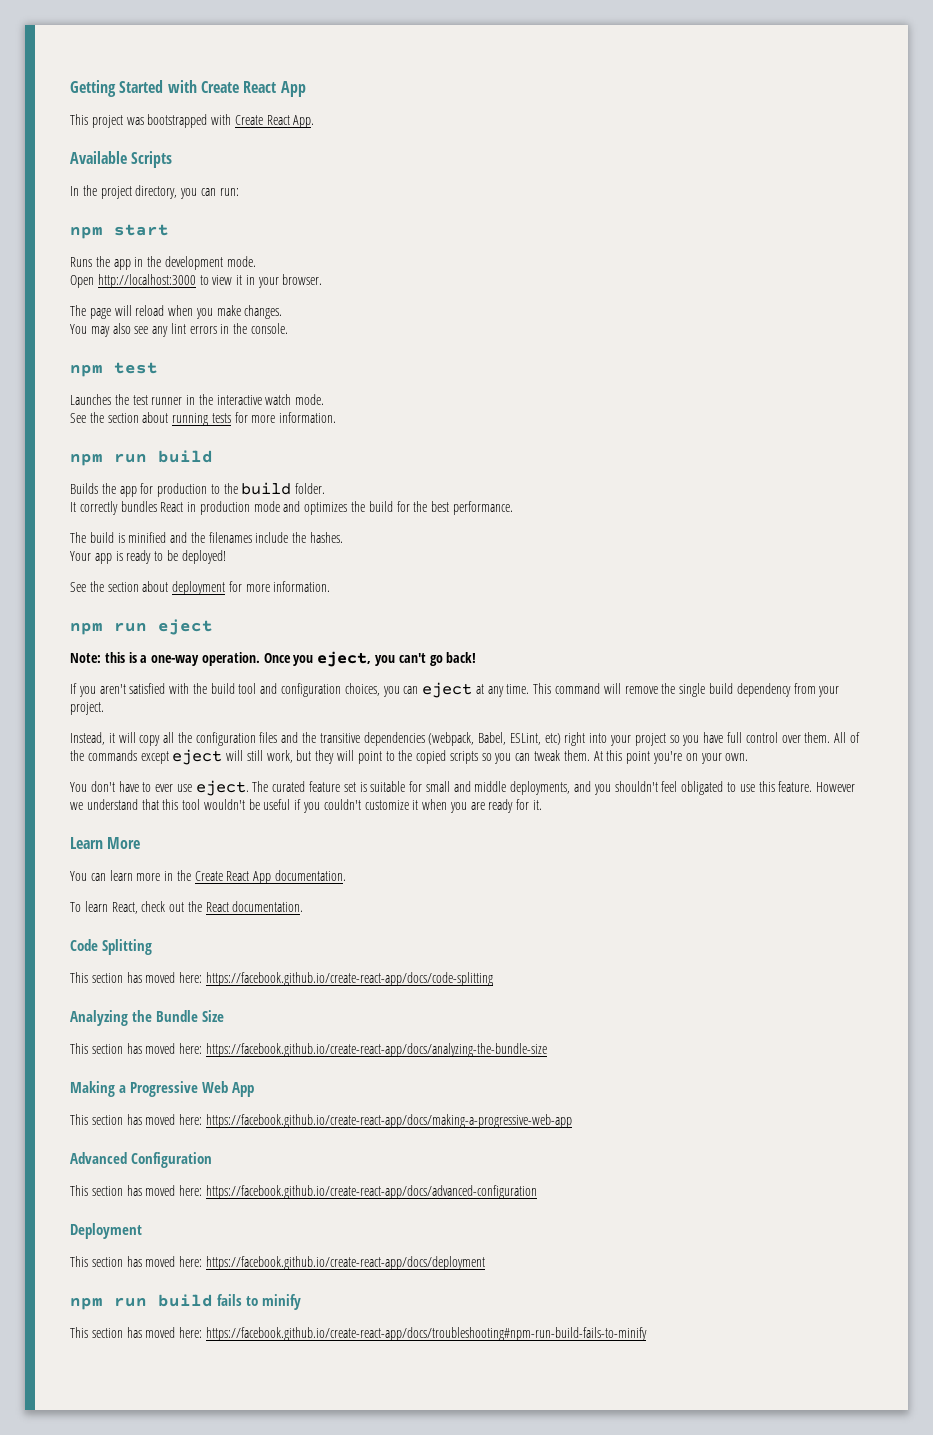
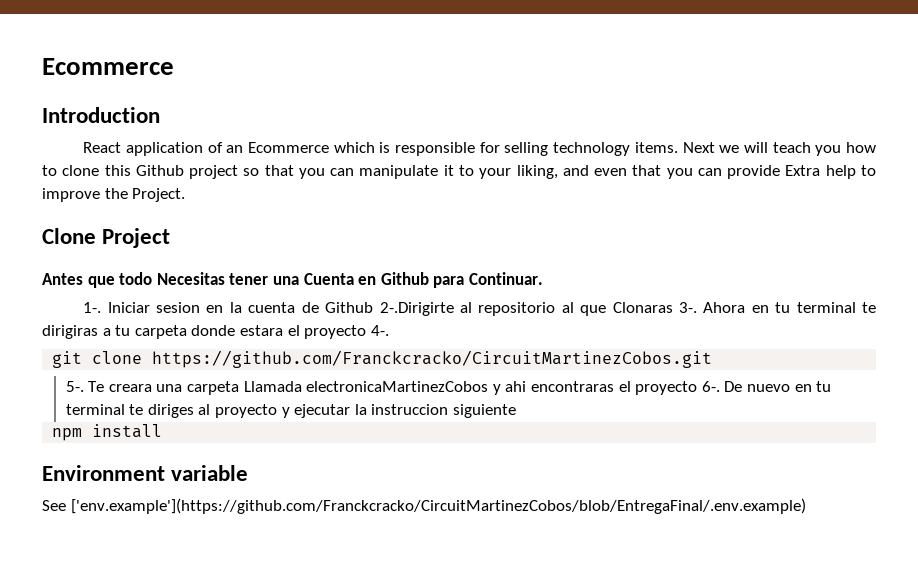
[70,80,306,97] [70,114,315,128] [70,151,173,168] [70,185,239,199] [70,224,169,239] [70,256,256,270] [70,274,323,288] [70,305,283,319] [70,323,289,337] [70,362,158,377] [70,394,325,405] [70,412,337,426] [70,450,213,466] [70,482,326,497] [70,501,513,515] [70,532,344,543] [70,550,226,564] [70,581,331,595] [70,619,213,635] [70,651,477,667] [70,682,840,698] [70,702,104,715] [70,732,860,746] [70,749,749,765] [70,780,856,796] [70,799,543,813] [70,837,141,849] [70,870,347,884] [70,901,304,914] [70,939,152,955] [70,972,493,986] [70,1010,224,1026] [70,1043,547,1057] [70,1081,254,1097] [70,1114,572,1128] [70,1152,212,1168] [70,1185,537,1199] [70,1223,142,1239] [70,1256,485,1270] [70,1294,301,1310] [70,1327,647,1341] Getting Started with Create React App // This project was bootstrapped with Create React App. // Available Scripts // In the project directory, you can run: // npm start // Runs the app in the development mode. // Open http://localhost:3000 to view it in your browser. // The page will reload when you make changes. // You may also see any lint errors in the console. // npm test // Launches the test runner in the interactive watch mode. // See the section about running tests for more information. // npm run build // Builds the app for production to the build folder. // It correctly bundles React in production mode and optimizes the build for the best performance. // The build is minified and the filenames include the hashes. // Your app is ready to be deployed! // See the section about deployment for more information. // npm run eject // Note: this is a one-way operation. Once you eject, you can't go back! // If you aren't satisfied with the build tool and configuration choices, you can eject at any time. This command will remove the single build dependency from your project. // Instead, it will copy all the configuration files and the transitive dependencies (webpack, Babel, ESLint, etc) right into your project so you have full control over them. All of the commands except eject will still work, but they will point to the copied scripts so you can tweak them. At this point you're on your own. // You don't have to ever use eject. The curated feature set is suitable for small and middle deployments, and you shouldn't feel obligated to use this feature. However we understand that this tool wouldn't be useful if you couldn't customize it when you are ready for it. // Learn More // You can learn more in the Create React App documentation. // To learn React, check out the React documentation. // Code Splitting // This section has moved here: https://facebook.github.io/create-react-app/docs/code-splitting // Analyzing the Bundle Size // This section has moved here: https://facebook.github.io/create-react-app/docs/analyzing-the-bundle-size // Making a Progressive Web App // This section has moved here: https://facebook.github.io/create-react-app/docs/making-a-progressive-web-app // Advanced Configuration // This section has moved here: https://facebook.github.io/create-react-app/docs/advanced-configuration // Deployment // This section has moved here: https://facebook.github.io/create-react-app/docs/deployment // npm run build fails to minify // This section has moved here: https://facebook.github.io/create-react-app/docs/troubleshooting#npm-run-build-fails-to-minify -> [42,58,174,75] [42,107,160,123] [83,142,877,156] [42,165,876,179] [42,188,186,202] [42,228,171,248] [42,272,543,288] [83,302,877,316] [42,325,389,339] [52,350,713,368] [65,381,832,395] [65,404,516,418] [52,424,163,441] [42,465,249,481] [42,498,806,514] Ecommerce // Introduction // React application of an Ecommerce which is responsible for selling technology items. Next we will teach you how to clone this Github project so that you can manipulate it to your liking, and even that you can provide Extra help to improve the Project. // Clone Project // Antes que todo Necesitas tener una Cuenta en Github para Continuar. // 1-. Iniciar sesion en la cuenta de Github 2-.Dirigirte al repositorio al que Clonaras 3-. Ahora en tu terminal te dirigiras a tu carpeta donde estara el proyecto 4-. // git clone https://github.com/Franckcracko/CircuitMartinezCobos.git // 5-. Te creara una carpeta Llamada electronicaMartinezCobos y ahi encontraras el proyecto 6-. De nuevo en tu terminal te diriges al proyecto y ejecutar la instruccion siguiente // npm install // Environment variable // See ['env.example'](https://github.com/Franckcracko/CircuitMartinezCobos/blob/EntregaFinal/.env.example)

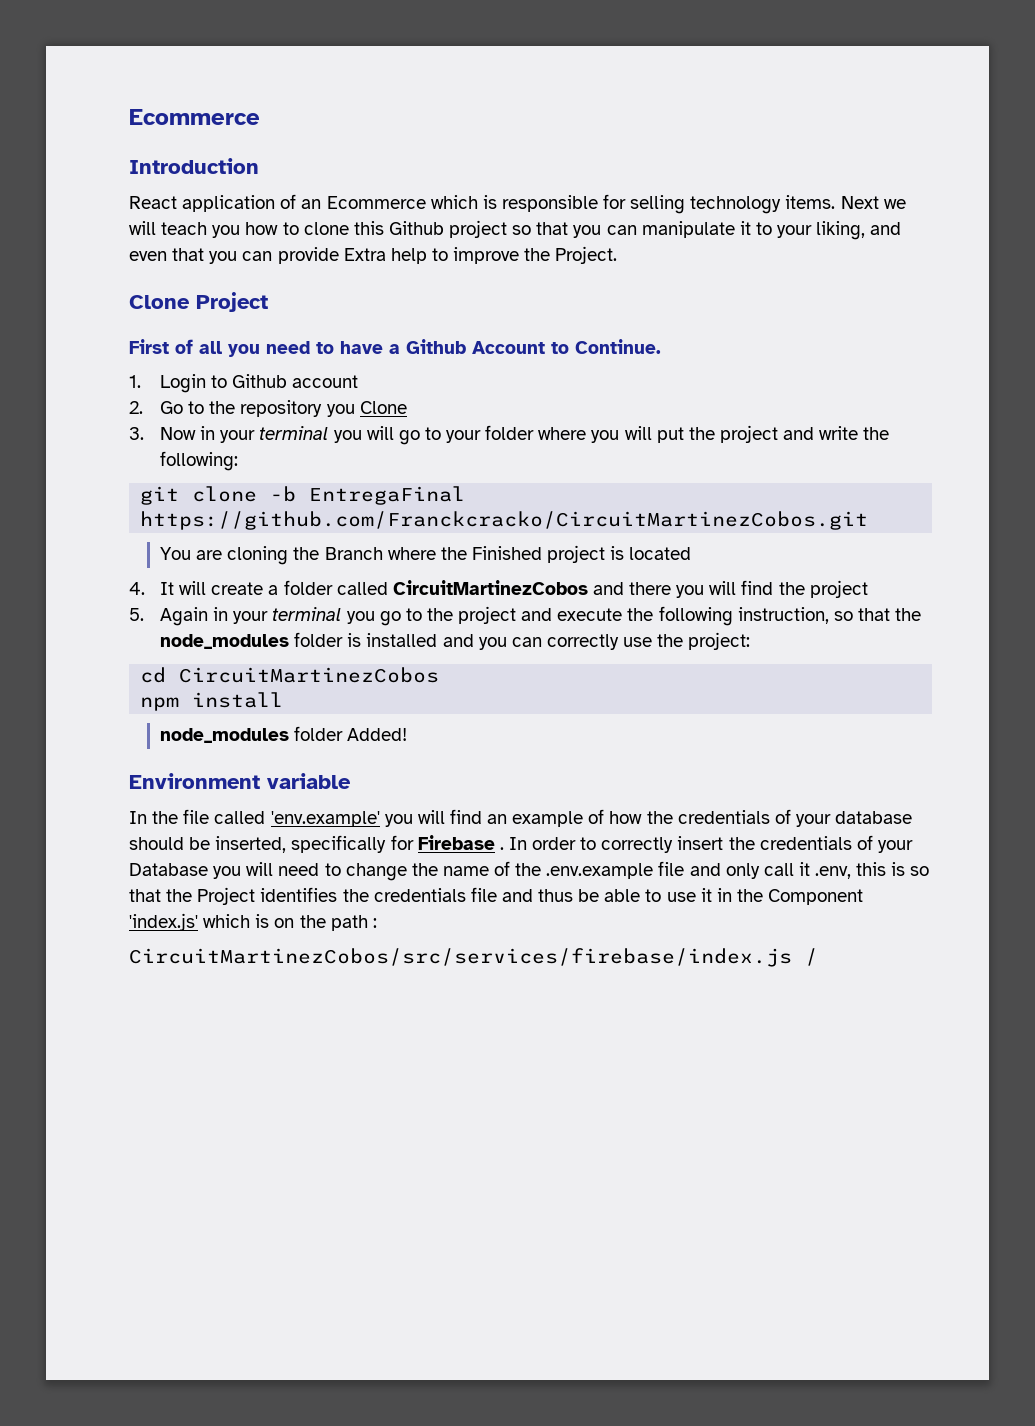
[42,272,543,288] [83,302,877,316] [42,325,389,339] Antes que todo Necesitas tener una Cuenta en Github para Continuar. // 1-. Iniciar sesion en la cuenta de Github 2-.Dirigirte al repositorio al que Clonaras 3-. Ahora en tu terminal te dirigiras a tu carpeta donde estara el proyecto 4-. -> [129,339,661,357] [129,374,359,393] [129,400,407,417] [129,425,890,445] [160,451,239,471] First of all you need to have a Github Account to Continue. // 1. Login to Github account // 2. Go to the repository you Clone // 3. Now in your terminal you will go to your folder where you will put the project and write the following:
(143, 357) none -> [270,486,466,505] -b EntregaFinal
[65,381,832,395] [65,404,516,418] 5-. Te creara una carpeta Llamada electronicaMartinezCobos y ahi encontraras el proyecto 6-. De nuevo en tu terminal te diriges al proyecto y ejecutar la instruccion siguiente -> [160,545,692,565] [129,580,868,598] [129,606,922,626] [160,632,751,650] [140,667,440,683] You are cloning the Branch where the Finished project is located // 4. It will create a folder called CircuitMartinezCobos and there you will find the project // 5. Again in your terminal you go to the project and execute the following instruction, so that the node_modules folder is installed and you can correctly use the project: // cd CircuitMartinezCobos
(163, 431) none -> [160,726,408,743] // node_modules folder Added!
[42,498,806,514] See ['env.example'](https://github.com/Franckcracko/CircuitMartinezCobos/blob/EntregaFinal/.env.example) -> [129,809,913,827] [129,835,913,853] [129,861,930,881] [129,887,864,905] [129,913,377,931] [129,948,818,967] In the file called 'env.example' you will find an example of how the credentials of your database should be inserted, specifically for Firebase . In order to correctly insert the credentials of your Database you will need to change the name of the .env.example file and only call it .env, this is so that the Project identifies the credentials file and thus be able to use it in the Component 'index.js' which is on the path : // CircuitMartinezCobos/src/services/firebase/index.js /

